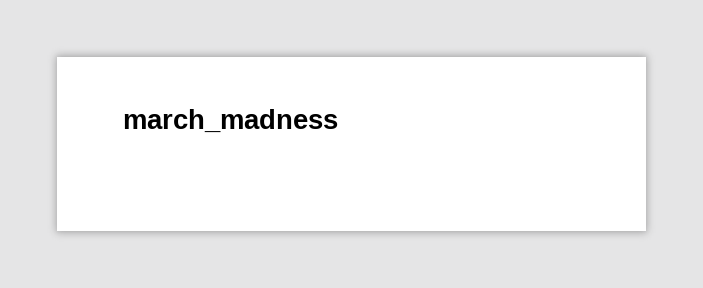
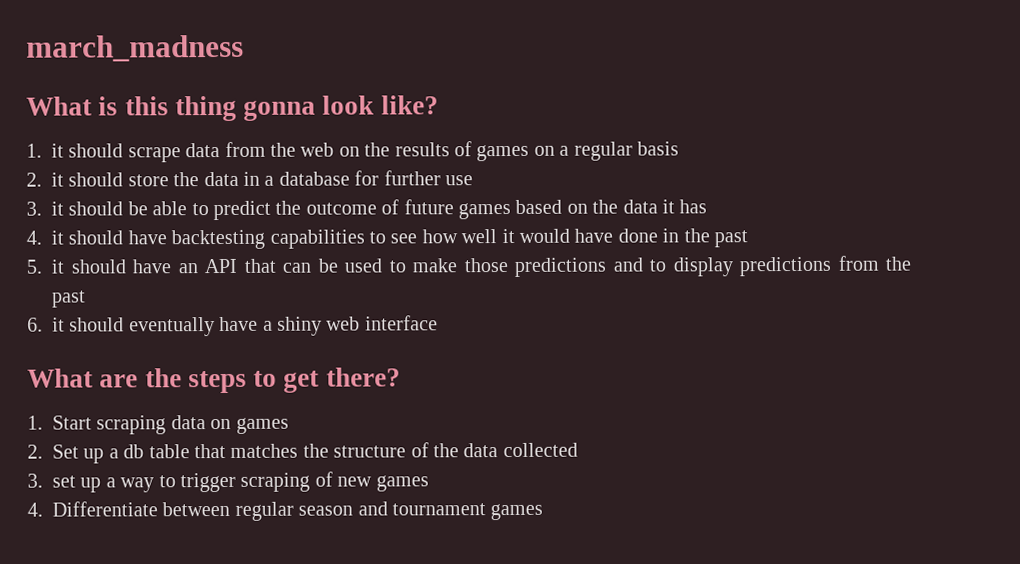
(338, 121) none -> [26,95,439,122] [26,141,679,163] [26,170,473,187] [26,199,708,221] [26,228,748,250] [26,255,911,277] [52,290,86,308] [27,315,438,337] [27,367,401,394] [27,415,289,435] [27,442,578,464] [27,471,429,493] [27,501,544,521] // What is this thing gonna look like? // 1. it should scrape data from the web on the results of games on a regular basis // 2. it should store the data in a database for further use // 3. it should be able to predict the outcome of future games based on the data it has // 4. it should have backtesting capabilities to see how well it would have done in the past // 5. it should have an API that can be used to make those predictions and to display predictions from the past // 6. it should eventually have a shiny web interface // What are the steps to get there? // 1. Start scraping data on games // 2. Set up a db table that matches the structure of the data collected // 3. set up a way to trigger scraping of new games // 4. Differentiate between regular season and tournament games

